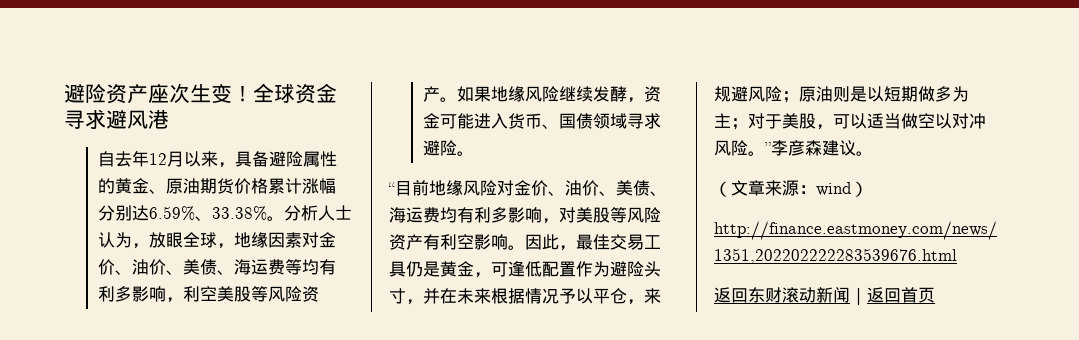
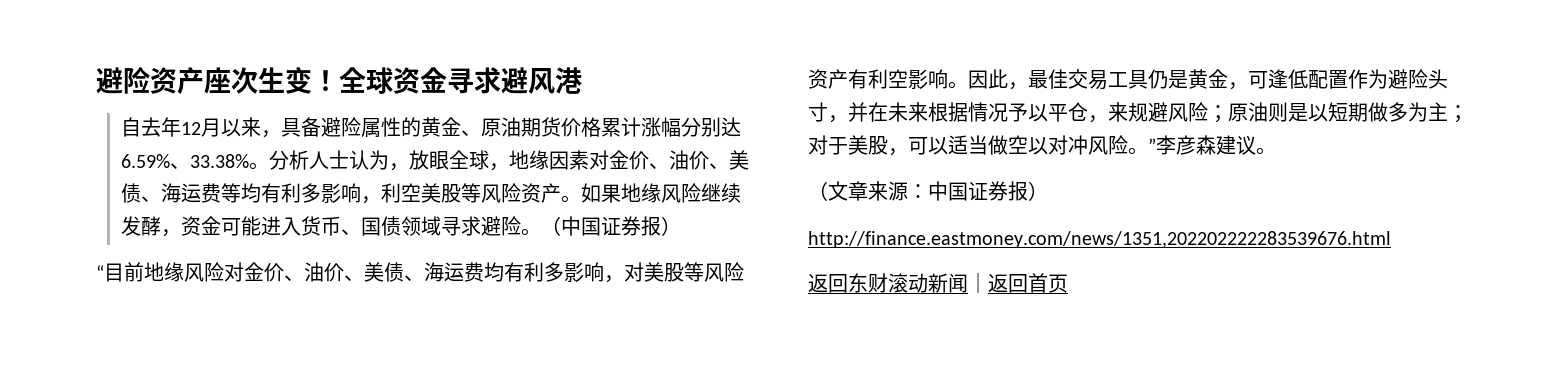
(474, 153) none -> [541,216,682,236] （中国证券报）
[816,182,851,196] wind -> [928,181,1028,201] 中国证券报

